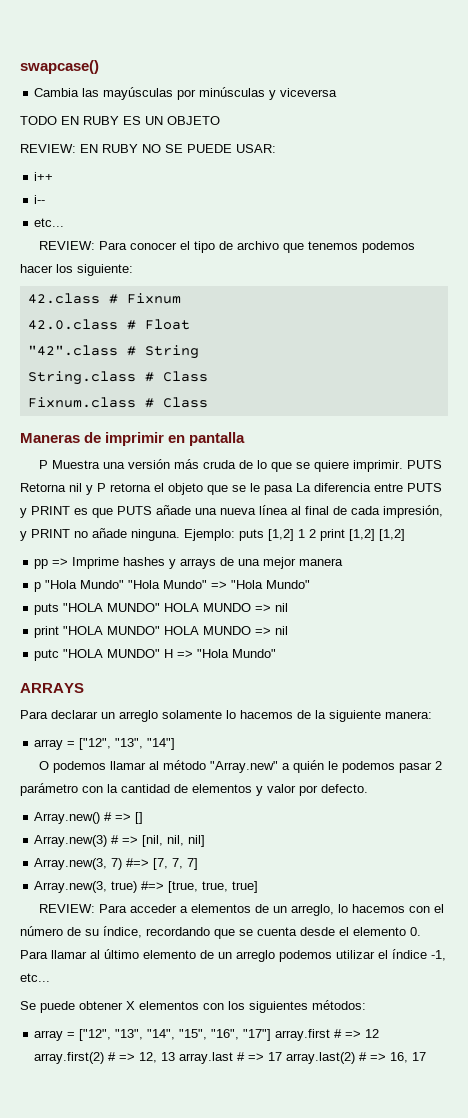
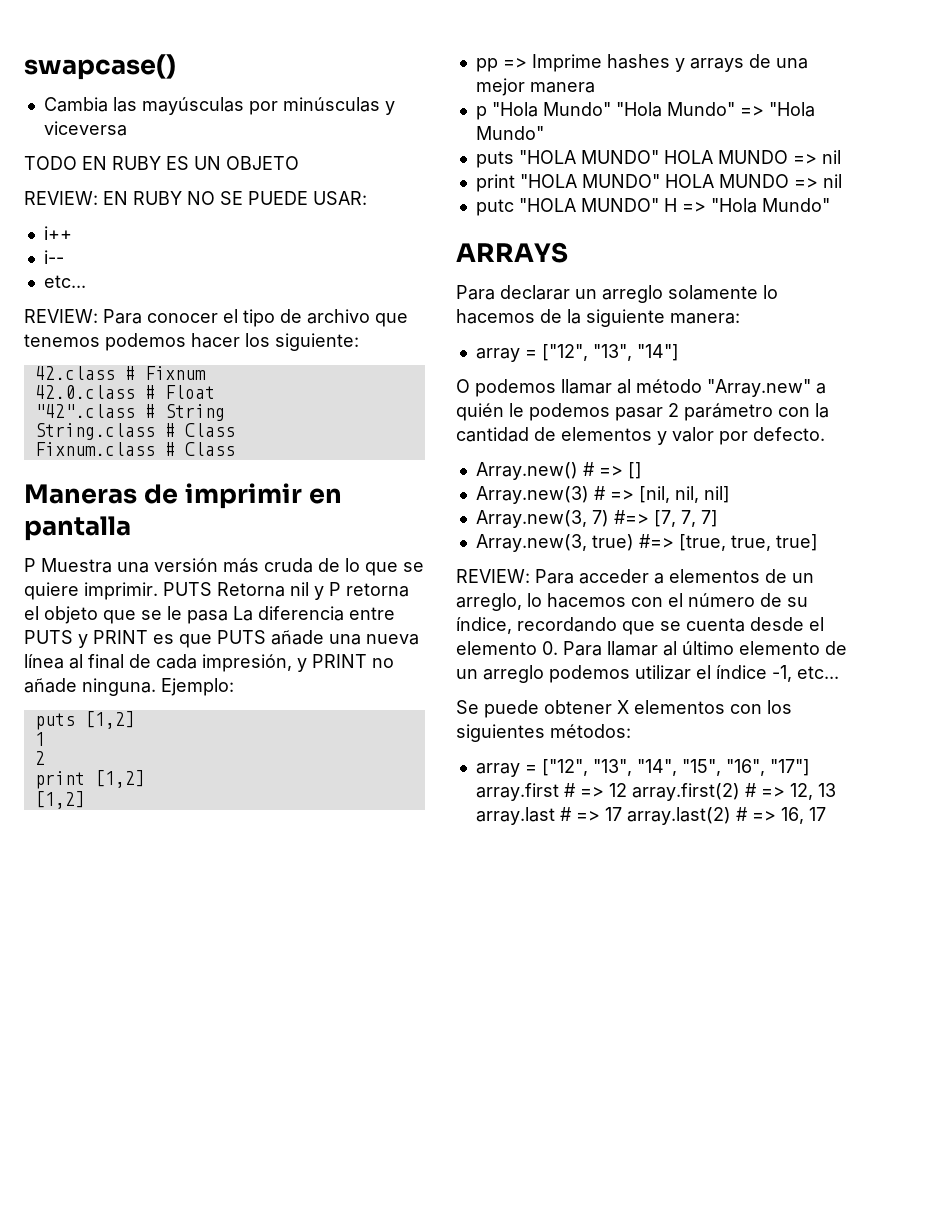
(235, 535) none -> (234, 687) //
(294, 535) none -> (135, 720) //
[309,529,316,538] 2 -> [34,751,45,765] // 2 //
(375, 535) none -> (145, 779) //

